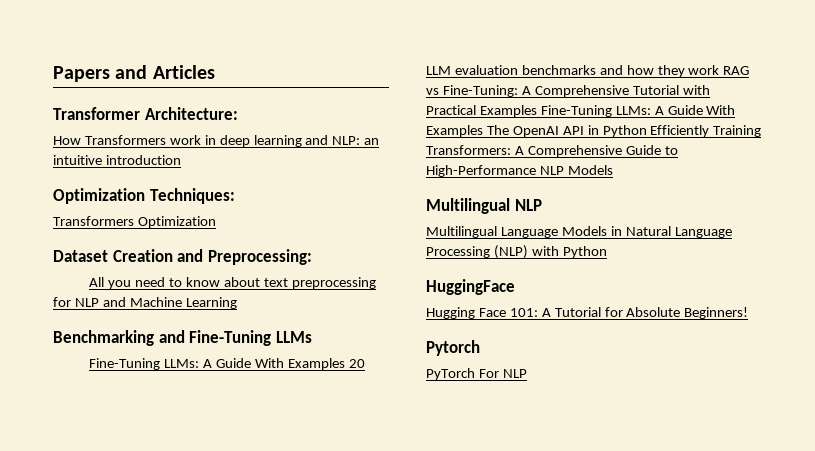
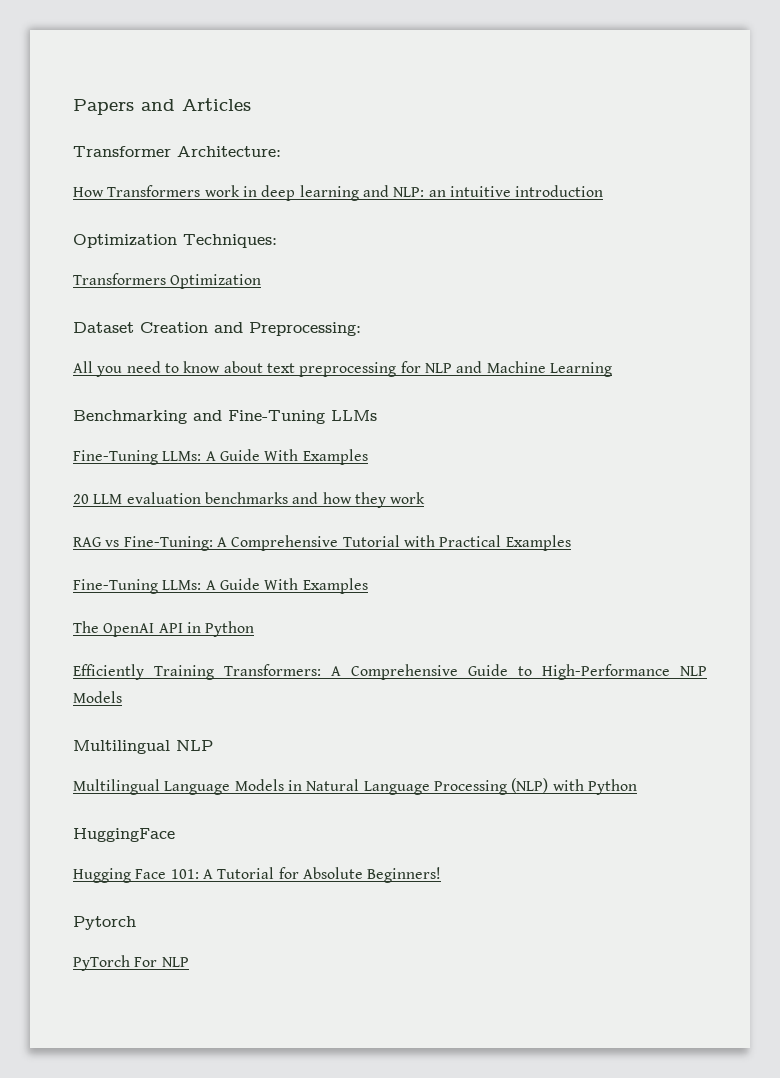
(345, 364) none -> (368, 457) //
(720, 70) none -> (426, 498) //
[540,105,736,117] [426,125,483,137] Fine-Tuning LLMs: A Guide With Examples -> [73,578,368,594] // Fine-Tuning LLMs: A Guide With Examples //
(647, 131) none -> (255, 629) //

